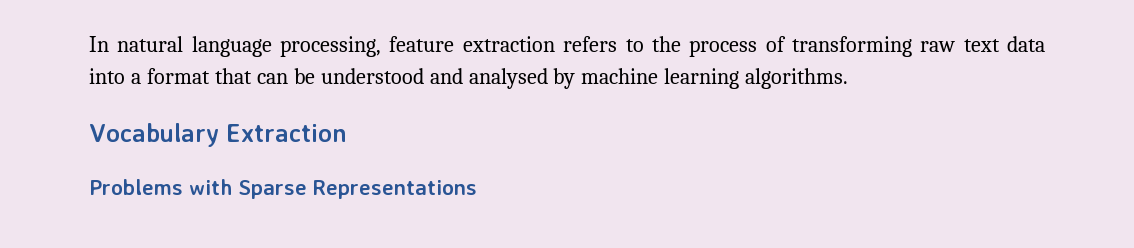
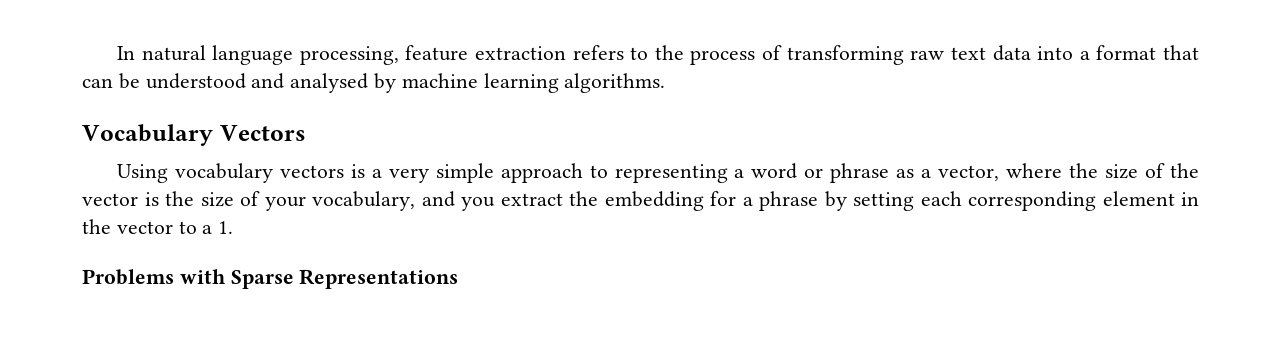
[225,124,347,142] Extraction -> [219,125,306,141] [116,163,1200,183] [82,191,1199,211] [82,219,234,234] Vectors // Using vocabulary vectors is a very simple approach to representing a word or phrase as a vector, where the size of the vector is the size of your vocabulary, and you extract the embedding for a phrase by setting each corresponding element in the vector to a 1.

